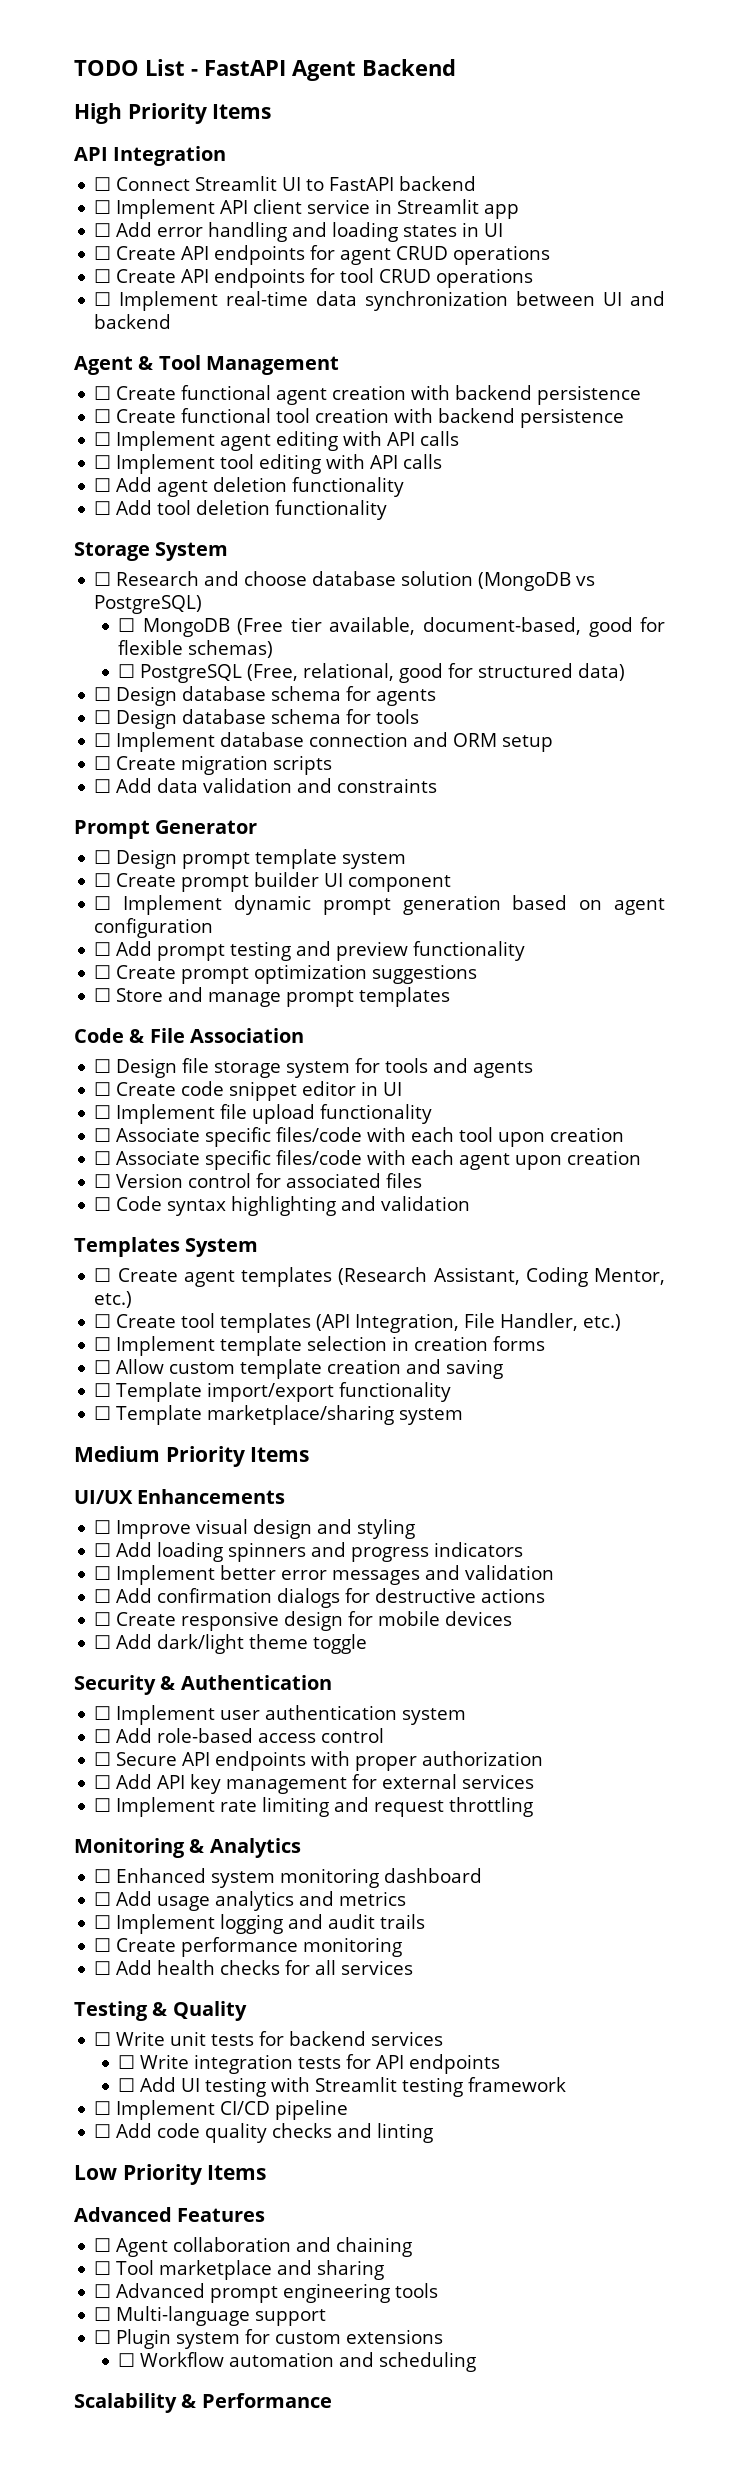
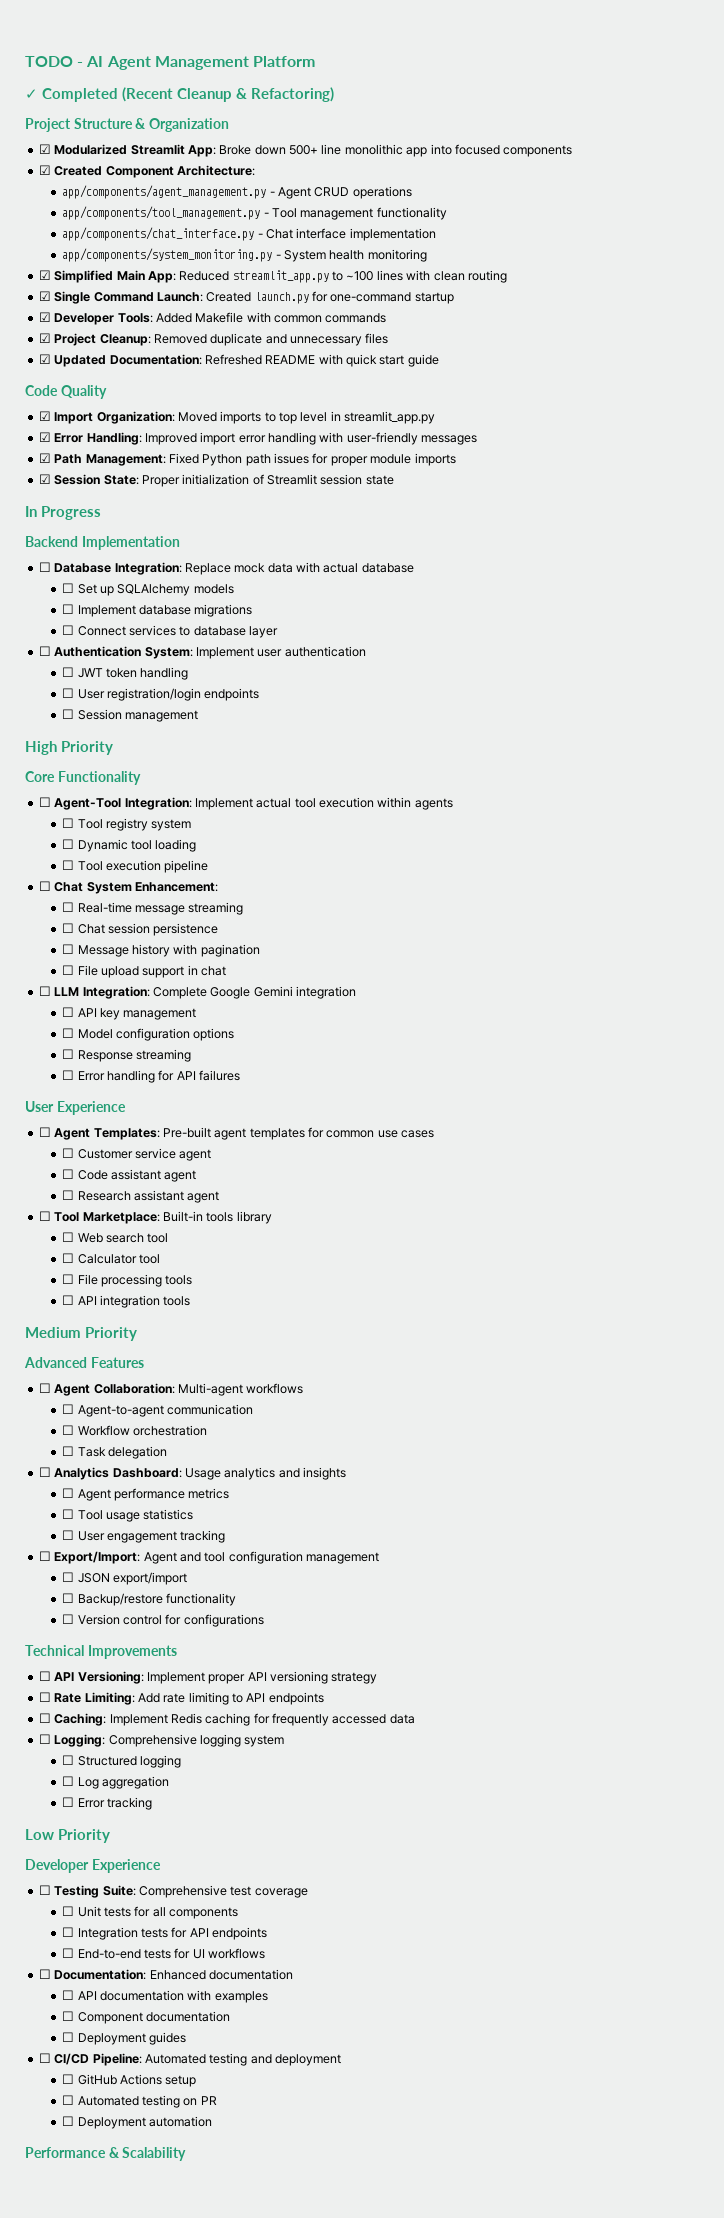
[145,59,456,81] [74,103,272,124] [74,146,227,166] [94,176,477,191] [94,199,520,219] [94,222,504,242] [94,245,551,265] [94,268,534,288] [94,291,665,311] [94,314,172,329] [74,355,339,375] [94,385,642,405] [94,408,625,428] [94,431,460,451] [94,454,443,474] [94,477,405,497] [94,500,388,520] [74,542,229,561] [94,571,596,591] [94,595,203,614] [118,617,665,637] [118,640,274,658] [118,663,626,683] [94,686,437,706] [94,709,420,729] [94,732,554,752] [94,755,333,775] [94,778,438,793] [74,820,258,839] [94,849,407,869] [94,872,452,892] [94,895,665,915] [94,918,214,938] [94,941,526,961] [94,964,478,984] [94,987,451,1007] [74,1028,304,1043] [94,1058,534,1078] [94,1081,403,1101] [94,1104,433,1124] [94,1127,625,1147] [94,1150,642,1170] [94,1173,423,1188] [94,1196,471,1216] [74,1237,259,1257] [94,1267,665,1287] [94,1291,133,1308] [94,1313,622,1333] [94,1336,546,1356] [94,1359,504,1379] [94,1382,452,1402] [94,1405,464,1425] [74,1446,310,1467] [74,1489,286,1504] [94,1519,416,1539] [94,1542,524,1562] [94,1565,555,1585] [94,1588,546,1608] [94,1611,513,1631] [94,1634,368,1654] [74,1675,332,1695] [94,1705,467,1725] [94,1728,385,1743] [94,1751,544,1771] [94,1774,535,1794] [94,1797,534,1817] [74,1838,301,1858] [94,1868,483,1888] [94,1891,407,1911] [94,1914,426,1934] [94,1937,403,1957] [94,1960,414,1975] [74,2001,247,2021] [94,2031,444,2046] [118,2054,294,2074] List - FastAPI Agent Backend // High Priority Items // API Integration // ☐ Connect Streamlit UI to FastAPI backend // ☐ Implement API client service in Streamlit app // ☐ Add error handling and loading states in UI // ☐ Create API endpoints for agent CRUD operations // ☐ Create API endpoints for tool CRUD operations // ☐ Implement real-time data synchronization between UI and backend // Agent & Tool Management // ☐ Create functional agent creation with backend persistence // ☐ Create functional tool creation with backend persistence // ☐ Implement agent editing with API calls // ☐ Implement tool editing with API calls // ☐ Add agent deletion functionality // ☐ Add tool deletion functionality // Storage System // ☐ Research and choose database solution (MongoDB vs PostgreSQL) // ☐ MongoDB (Free tier available, document-based, good for flexible schemas) // ☐ PostgreSQL (Free, relational, good for structured data) // ☐ Design database schema for agents // ☐ Design database schema for tools // ☐ Implement database connection and ORM setup // ☐ Create migration scripts // ☐ Add data validation and constraints // Prompt Generator // ☐ Design prompt template system // ☐ Create prompt builder UI component // ☐ Implement dynamic prompt generation based on agent configuration // ☐ Add prompt testing and preview functionality // ☐ Create prompt optimization suggestions // ☐ Store and manage prompt templates // Code & File Association // ☐ Design file storage system for tools and agents // ☐ Create code snippet editor in UI // ☐ Implement file upload functionality // ☐ Associate specific files/code with each tool upon creation // ☐ Associate specific files/code with each agent upon creation // ☐ Version control for associated files // ☐ Code syntax highlighting and validation // Templates System // ☐ Create agent templates (Research Assistant, Coding Mentor, etc.) // ☐ Create tool templates (API Integration, File Handler, etc.) // ☐ Implement template selection in creation forms // ☐ Allow custom template creation and saving // ☐ Template import/export functionality // ☐ Template marketplace/sharing system // Medium Priority Items // UI/UX Enhancements // ☐ Improve visual design and styling // ☐ Add loading spinners and progress indicators // ☐ Implement better error messages and validation // ☐ Add confirmation dialogs for destructive actions // ☐ Create responsive design for mobile devices // ☐ Add dark/light theme toggle // Security & Authentication // ☐ Implement user authentication system // ☐ Add role-based access control // ☐ Secure API endpoints with proper authorization // ☐ Add API key management for external services // ☐ Implement rate limiting and request throttling // Monitoring & Analytics // ☐ Enhanced system monitoring dashboard // ☐ Add usage analytics and metrics // ☐ Implement logging and audit trails // ☐ Create performance monitoring // ☐ Add health checks for all services // Testing & Quality // ☐ Write unit tests for backend services // ☐ Write integration -> [77,56,315,70] [25,87,334,102] [25,118,229,132] [38,144,573,157] [38,165,255,178] [62,185,412,199] [62,206,447,220] [62,227,436,241] [62,248,427,262] [38,270,507,283] [38,291,454,304] [38,312,387,325] [38,333,389,346] [38,354,439,367] [25,385,107,399] [38,411,436,424] [38,432,478,445] [38,453,456,466] [38,474,394,487] [25,506,101,520] [25,536,180,550] [38,562,414,575] [62,583,234,596] [62,604,253,617] [62,625,279,638] [38,646,366,659] [62,667,189,680] [62,688,260,701] [62,709,198,722] [25,741,113,755] [25,771,141,785] [38,797,453,810] [62,818,192,831] [62,839,197,852] [62,860,209,873] [38,881,218,894] [62,902,244,915] [62,923,219,936] [62,944,260,957] [62,965,227,978] [38,986,356,999] [62,1007,197,1020] [62,1028,235,1041] [62,1049,191,1062] [62,1070,241,1083] [25,1101,126,1115] [38,1127,435,1140] [62,1148,212,1161] [62,1169,197,1182] [62,1190,220,1203] [38,1211,272,1224] [62,1232,169,1243] [62,1253,160,1264] [62,1274,193,1287] [62,1295,191,1308] [25,1327,137,1341] [24,1357,144,1368] [38,1383,304,1396] [62,1404,253,1417] [62,1425,207,1436] [62,1446,167,1459] [38,1467,346,1480] [62,1488,230,1501] [62,1509,194,1522] [62,1530,226,1543] [38,1551,379,1564] [62,1572,187,1585] [62,1593,236,1606] [62,1614,264,1627] [25,1645,177,1659] [38,1671,378,1684] [38,1692,324,1705] [38,1713,415,1726] [38,1734,285,1747] [62,1755,181,1768] [62,1776,169,1789] [62,1797,152,1810] [25,1829,110,1843] [25,1859,161,1873] [38,1885,308,1898] [62,1906,239,1919] [62,1927,138,1940] - AI Agent Management Platform // ✓ Completed (Recent Cleanup & Refactoring) // Project Structure & Organization // ☑ Modularized Streamlit App: Broke down 500+ line monolithic app into focused components // ☑ Created Component Architecture: // app/components/agent_management.py - Agent CRUD operations // app/components/tool_management.py - Tool management functionality // app/components/chat_interface.py - Chat interface implementation // app/components/system_monitoring.py - System health monitoring // ☑ Simplified Main App: Reduced streamlit_app.py to ~100 lines with clean routing // ☑ Single Command Launch: Created launch.py for one-command startup // ☑ Developer Tools: Added Makefile with common commands // ☑ Project Cleanup: Removed duplicate and unnecessary files // ☑ Updated Documentation: Refreshed README with quick start guide // Code Quality // ☑ Import Organization: Moved imports to top level in streamlit_app.py // ☑ Error Handling: Improved import error handling with user-friendly messages // ☑ Path Management: Fixed Python path issues for proper module imports // ☑ Session State: Proper initialization of Streamlit session state // In Progress // Backend Implementation // ☐ Database Integration: Replace mock data with actual database // ☐ Set up SQLAlchemy models // ☐ Implement database migrations // ☐ Connect services to database layer // ☐ Authentication System: Implement user authentication // ☐ JWT token handling // ☐ User registration/login endpoints // ☐ Session management // High Priority // Core Functionality // ☐ Agent-Tool Integration: Implement actual tool execution within agents // ☐ Tool registry system // ☐ Dynamic tool loading // ☐ Tool execution pipeline // ☐ Chat System Enhancement: // ☐ Real-time message streaming // ☐ Chat session persistence // ☐ Message history with pagination // ☐ File upload support in chat // ☐ LLM Integration: Complete Google Gemini integration // ☐ API key management // ☐ Model configuration options // ☐ Response streaming // ☐ Error handling for API failures // User Experience // ☐ Agent Templates: Pre-built agent templates for common use cases // ☐ Customer service agent // ☐ Code assistant agent // ☐ Research assistant agent // ☐ Tool Marketplace: Built-in tools library // ☐ Web search tool // ☐ Calculator tool // ☐ File processing tools // ☐ API integration tools // Medium Priority // Advanced Features // ☐ Agent Collaboration: Multi-agent workflows // ☐ Agent-to-agent communication // ☐ Workflow orchestration // ☐ Task delegation // ☐ Analytics Dashboard: Usage analytics and insights // ☐ Agent performance metrics // ☐ Tool usage statistics // ☐ User engagement tracking // ☐ Export/Import: Agent and tool configuration management // ☐ JSON export/import // ☐ Backup/restore functionality // ☐ Version control for configurations // Technical Improvements // ☐ API Versioning: Implement proper API versioning strategy // ☐ Rate Limiting: Add rate limiting to API endpoints // ☐ Caching: Implement Redis caching for frequently accessed data // ☐ Logging: Comprehensive logging system // ☐ Structured logging // ☐ Log aggregation // ☐ Error tracking // Low Priority // Developer Experience // ☐ Testing Suite: Comprehensive test coverage // ☐ Unit tests for all components // ☐ Integration
[140,2077,567,2097] [94,2100,349,2120] [94,2123,434,2143] [74,2164,267,2185] [74,2207,266,2222] [94,2237,413,2257] [94,2260,385,2280] [94,2283,439,2303] [94,2306,327,2326] [94,2329,444,2349] [118,2352,225,2367] Add UI testing with Streamlit testing framework // ☐ Implement CI/CD pipeline // ☐ Add code quality checks and linting // Low Priority Items // Advanced Features // ☐ Agent collaboration and chaining // ☐ Tool marketplace and sharing // ☐ Advanced prompt engineering tools // ☐ Multi-language support // ☐ Plugin system for custom extensions // ☐ Workflow -> [77,1948,266,1959] [38,1969,293,1980] [62,1990,268,2003] [62,2011,230,2024] [62,2032,186,2045] [38,2053,341,2066] [62,2074,197,2087] [62,2095,217,2108] [62,2116,146,2129] End-to-end tests for UI workflows // ☐ Documentation: Enhanced documentation // ☐ API documentation with examples // ☐ Component documentation // ☐ Deployment guides // ☐ CI/CD Pipeline: Automated testing and deployment // ☐ GitHub Actions setup // ☐ Automated testing on PR // ☐ Deployment
[339,2352,477,2372] [74,2393,332,2413] and scheduling // Scalability & Performance -> [25,2147,187,2161] // Performance & Scalability

